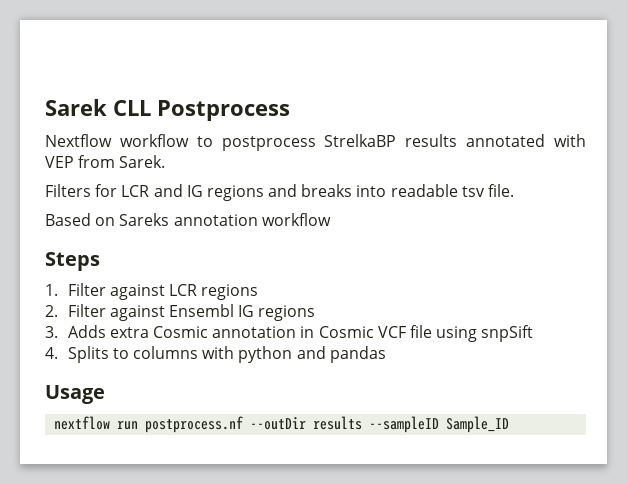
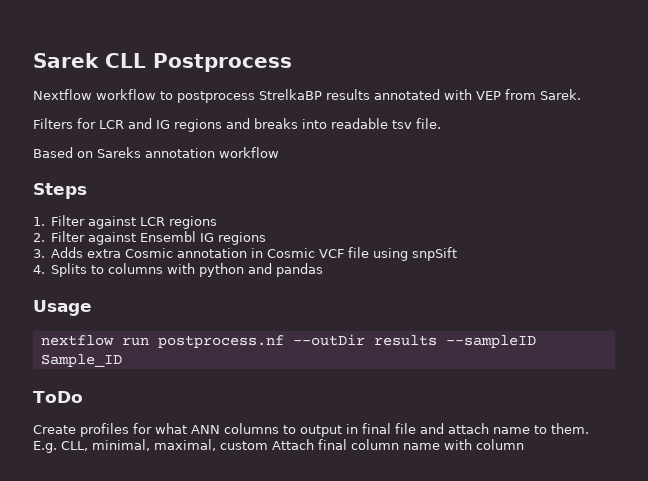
(510, 424) none -> [33,391,83,403] [33,423,589,437] [33,439,524,453] // ToDo // Create profiles for what ANN columns to output in final file and attach name to them. E.g. CLL, minimal, maximal, custom Attach final column name with column

